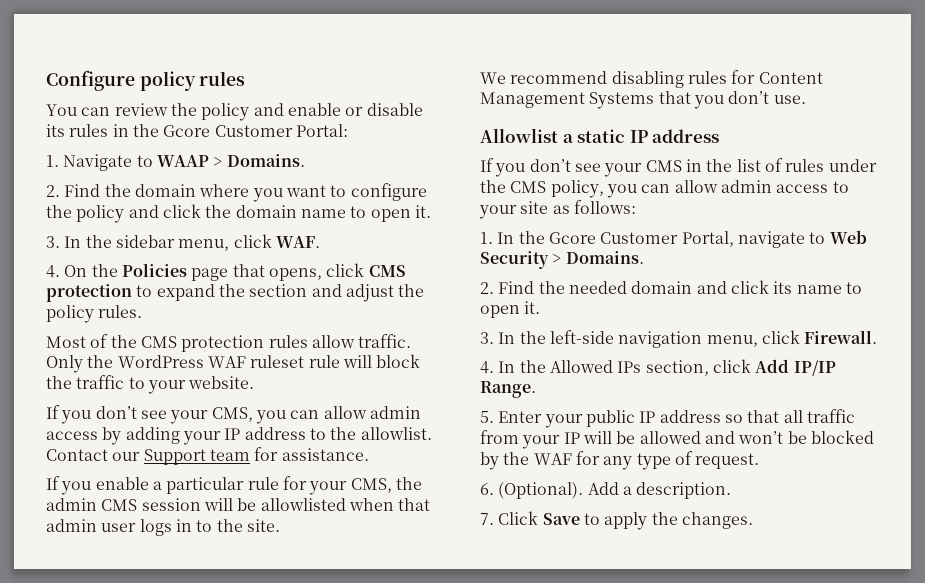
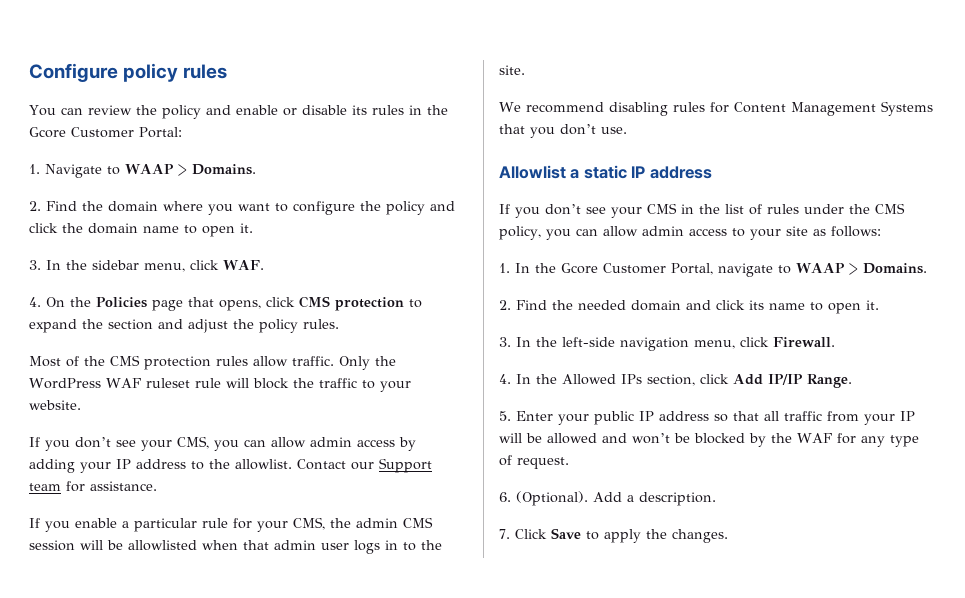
[829,230,867,244] [480,251,549,269] Web Security -> [796,263,844,273] WAAP

